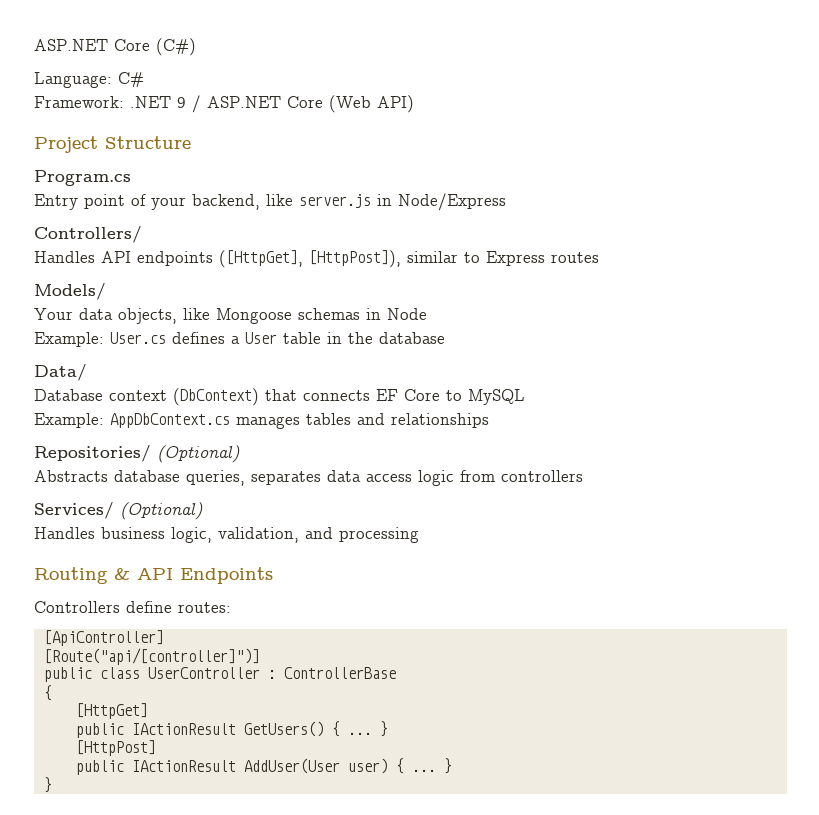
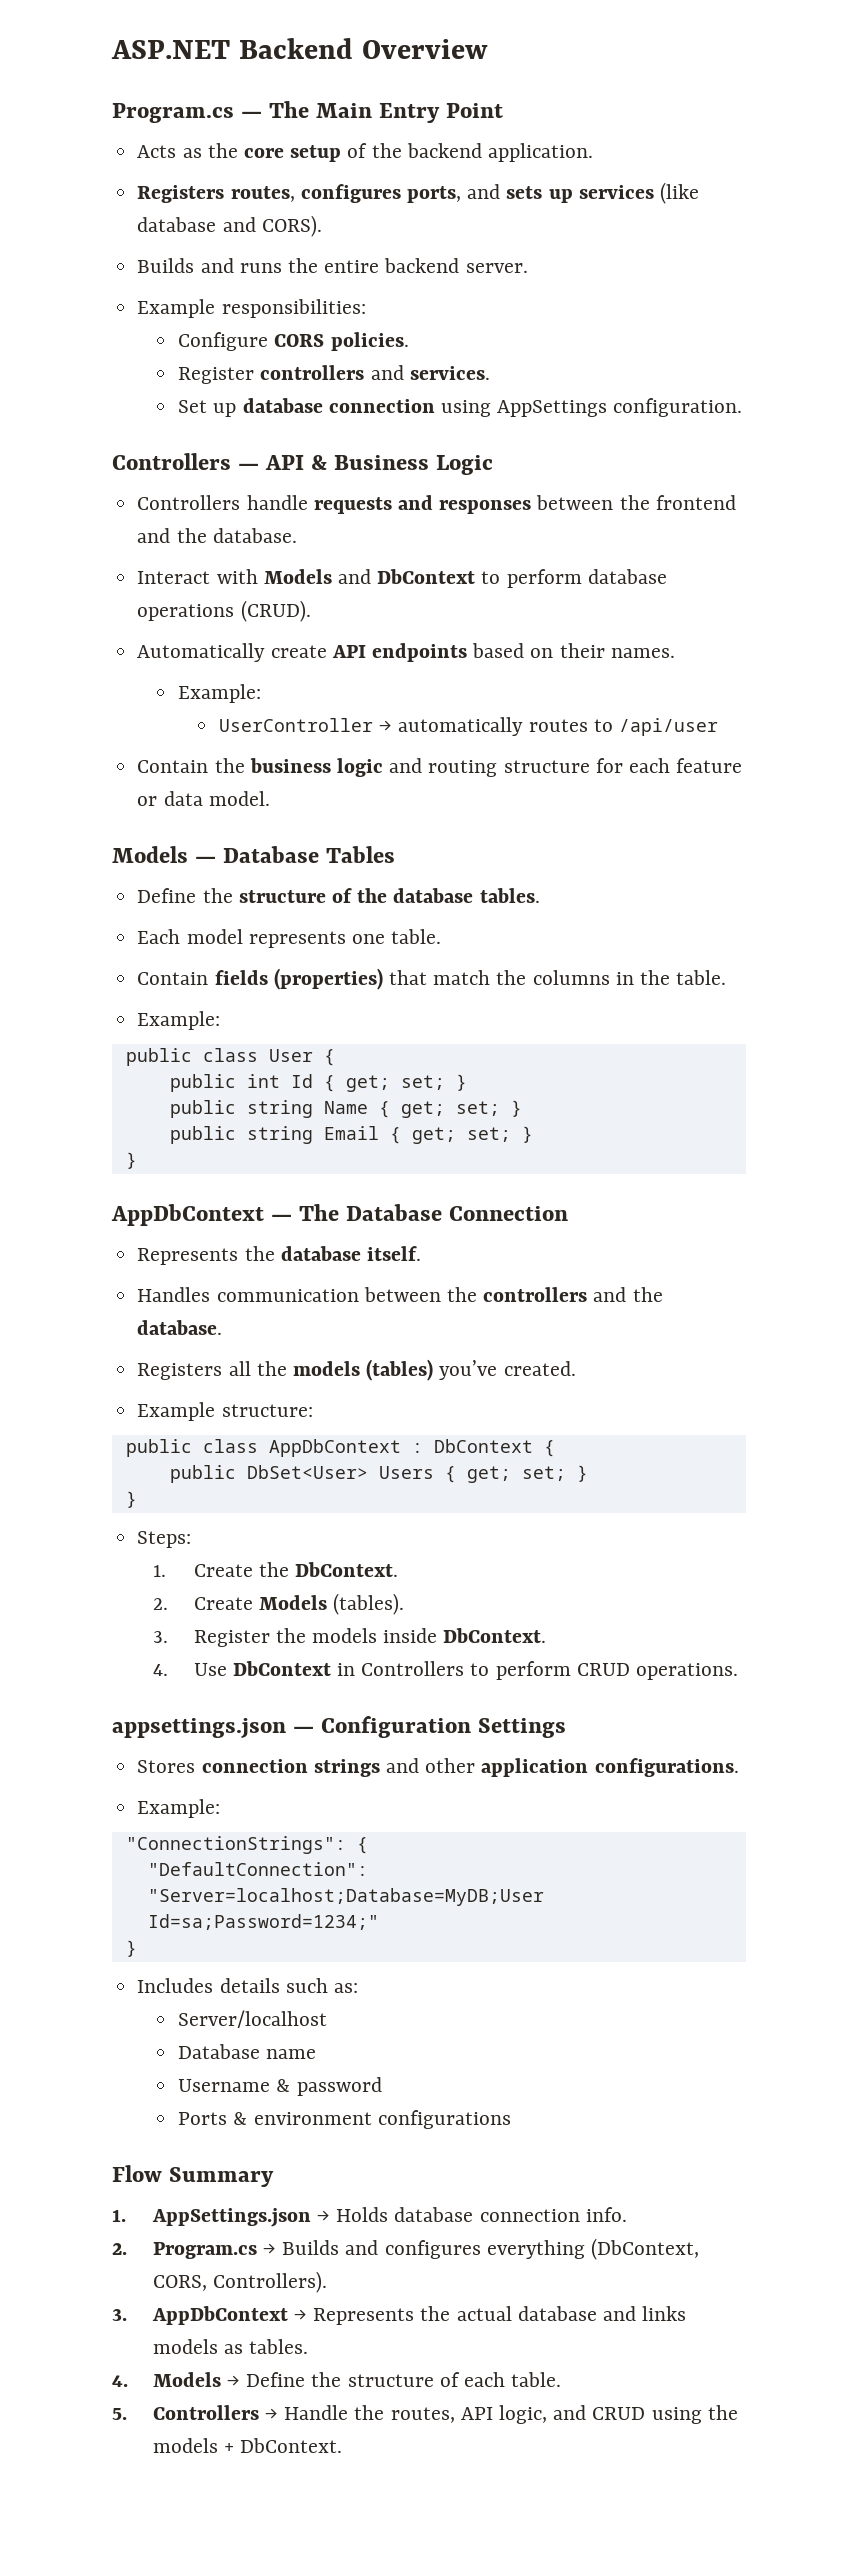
[34,38,196,56] [34,72,144,88] [34,95,414,113] [34,136,191,153] [34,170,131,186] [34,193,506,211] [34,226,142,243] [34,250,599,268] [34,283,106,300] [34,308,427,324] [34,332,445,347] [34,364,87,381] [34,388,525,406] [34,413,489,429] [34,445,240,463] [34,470,583,486] [34,502,203,520] [34,527,419,543] [34,567,273,584] [34,601,231,613] [43,630,164,646] [43,648,260,665] [43,667,396,682] [43,685,52,701] [75,703,148,719] [75,721,388,738] [75,740,156,756] [75,758,452,775] [43,777,52,793] ASP.NET Core (C#) // Language: C# // Framework: .NET 9 / ASP.NET Core (Web API) // Project Structure // Program.cs // Entry point of your backend, like server.js in Node/Express // Controllers/ // Handles API endpoints ([HttpGet], [HttpPost]), similar to Express routes // Models/ // Your data objects, like Mongoose schemas in Node // Example: User.cs defines a User table in the database // Data/ // Database context (DbContext) that connects EF Core to MySQL // Example: AppDbContext.cs manages tables and relationships // Repositories/ (Optional) // Abstracts database queries, separates data access logic from controllers // Services/ (Optional) // Handles business logic, validation, and processing // Routing & API Endpoints // Controllers define routes: // [ApiController] // [Route("api/[controller]")] // public class UserController : ControllerBase // { // [HttpGet] // public IActionResult GetUsers() { ... } // [HttpPost] // public IActionResult AddUser(User user) { ... } // } -> [111,38,488,59] [112,101,504,123] [137,143,593,162] [137,182,699,204] [137,215,322,237] [137,258,528,273] [137,299,366,318] [178,332,409,351] [178,365,490,384] [178,398,743,417] [112,453,494,475] [137,495,736,514] [137,528,297,543] [137,569,667,588] [137,600,311,622] [137,643,675,662] [178,684,262,703] [218,717,718,736] [137,758,743,777] [137,791,270,806] [112,846,396,863] [137,888,540,903] [137,929,442,948] [137,968,727,990] [137,1011,221,1030] [125,1048,335,1066] [169,1074,467,1092] [169,1100,522,1118] [169,1126,533,1144] [125,1152,137,1169] [111,1204,569,1226] [137,1246,421,1265] [137,1287,663,1302] [137,1320,223,1335] [137,1359,576,1381] [137,1402,313,1421] [125,1439,555,1457] [169,1465,588,1483] [125,1491,137,1508] [137,1531,192,1548] [152,1562,399,1577] [152,1593,405,1615] [152,1628,547,1647] [152,1661,739,1680] [112,1716,567,1738] [137,1758,739,1777] [137,1799,221,1818] [125,1836,368,1854] [147,1862,368,1876] [147,1888,544,1906] [147,1914,379,1930] [125,1940,137,1957] [137,1978,358,1993] [178,2010,328,2028] [178,2044,317,2059] [178,2077,382,2096] [178,2110,511,2129] [112,2165,275,2187] [112,2207,627,2227] [112,2238,700,2260] [152,2271,328,2293] [112,2306,687,2325] [152,2339,309,2354] [112,2372,562,2387] [112,2405,738,2424] [152,2438,343,2453] ASP.NET Backend Overview // Program.cs — The Main Entry Point // Acts as the core setup of the backend application. // Registers routes, configures ports, and sets up services (like database and CORS). // Builds and runs the entire backend server. // Example responsibilities: // Configure CORS policies. // Register controllers and services. // Set up database connection using AppSettings configuration. // Controllers — API & Business Logic // Controllers handle requests and responses between the frontend and the database. // Interact with Models and DbContext to perform database operations (CRUD). // Automatically create API endpoints based on their names. // Example: // UserController → automatically routes to /api/user // Contain the business logic and routing structure for each feature or data model. // Models — Database Tables // Define the structure of the database tables. // Each model represents one table. // Contain fields (properties) that match the columns in the table. // Example: // public class User { // public int Id { get; set; } // public string Name { get; set; } // public string Email { get; set; } // } // AppDbContext — The Database Connection // Represents the database itself. // Handles communication between the controllers and the database. // Registers all the models (tables) you’ve created. // Example structure: // public class AppDbContext : DbContext { // public DbSet<User> Users { get; set; } // } // Steps: // 1. Create the DbContext. // 2. Create Models (tables). // 3. Register the models inside DbContext. // 4. Use DbContext in Controllers to perform CRUD operations. // appsettings.json — Configuration Settings // Stores connection strings and other application configurations. // Example: // "ConnectionStrings": { // "DefaultConnection": "Server=localhost;Database=MyDB;User Id=sa;Password=1234;" // } // Includes details such as: // Server/localhost // Database name // Username & password // Ports & environment configurations // Flow Summary // 1. AppSettings.json → Holds database connection info. // 2. Program.cs → Builds and configures everything (DbContext, CORS, Controllers). // 3. AppDbContext → Represents the actual database and links models as tables. // 4. Models → Define the structure of each table. // 5. Controllers → Handle the routes, API logic, and CRUD using the models + DbContext.

